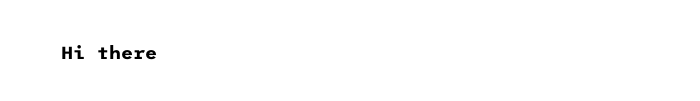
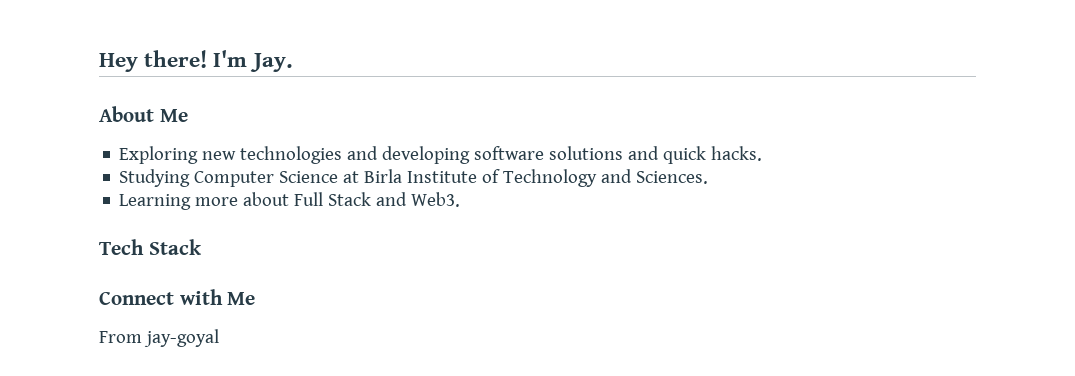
[61,45,157,60] Hi there -> [99,50,293,72] [99,106,188,122] [119,146,763,164] [119,169,709,187] [119,192,461,210] [99,239,202,255] [99,289,256,305] [99,329,219,347] Hey there! I'm Jay. // About Me // Exploring new technologies and developing software solutions and quick hacks. // Studying Computer Science at Birla Institute of Technology and Sciences. // Learning more about Full Stack and Web3. // Tech Stack // Connect with Me // From jay-goyal

